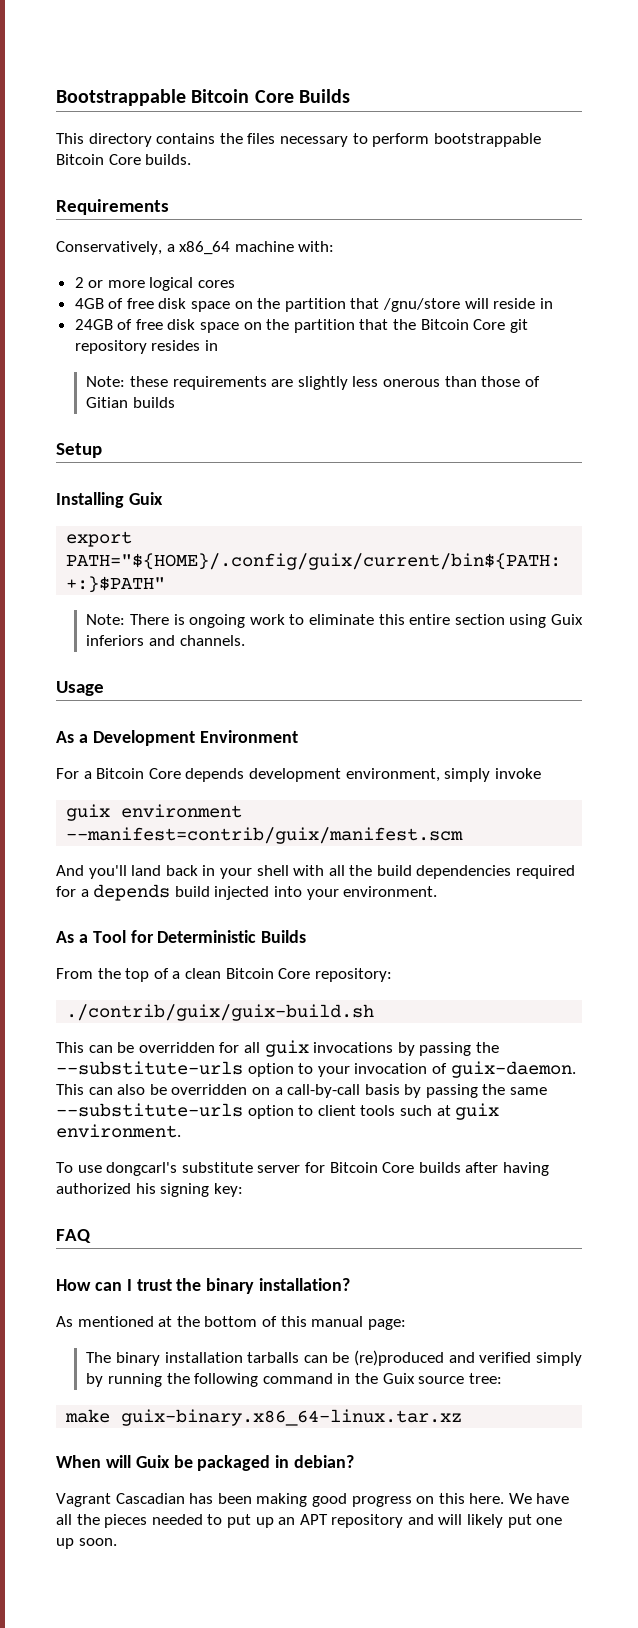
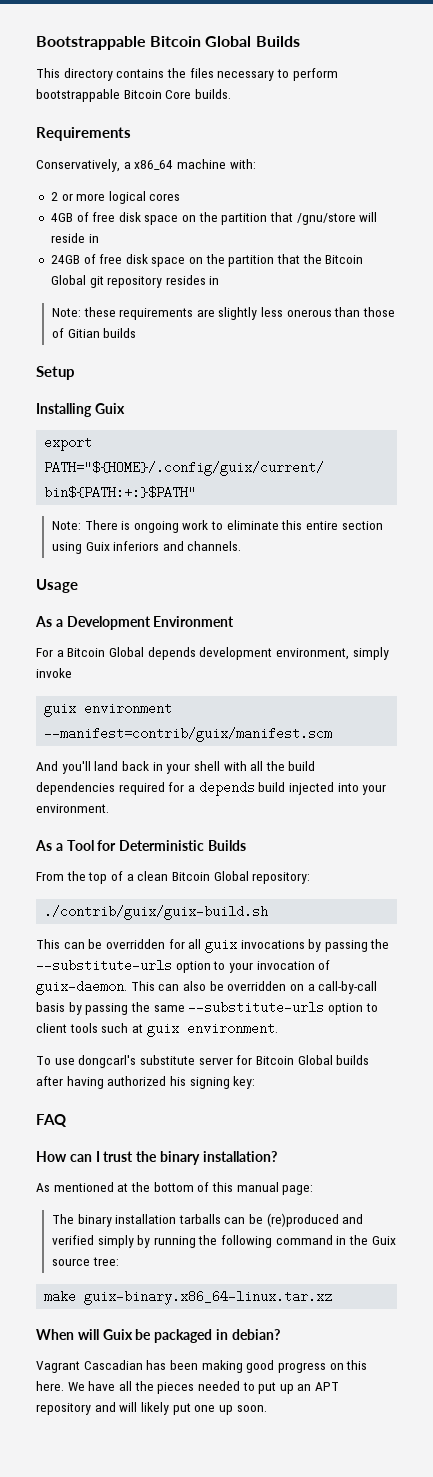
[254,90,294,103] Core -> [205,36,252,47] Global
[473,319,506,330] Core -> [50,275,86,285] Global
[148,768,181,779] Core -> [108,647,144,657] Global
[278,968,311,979] Core -> [213,871,249,881] Global
[382,1162,415,1173] Core -> [297,1055,333,1065] Global

